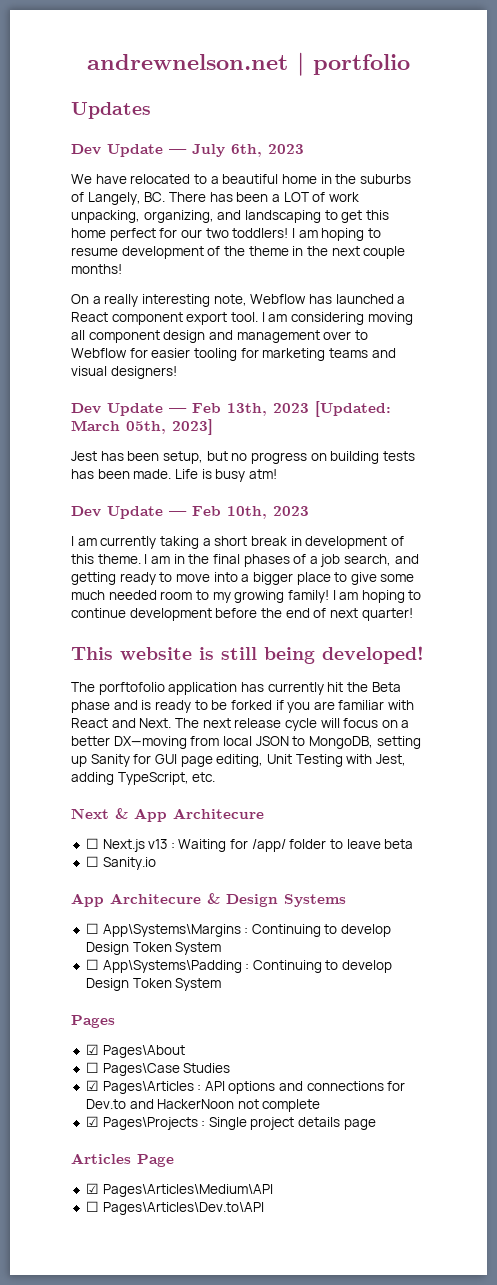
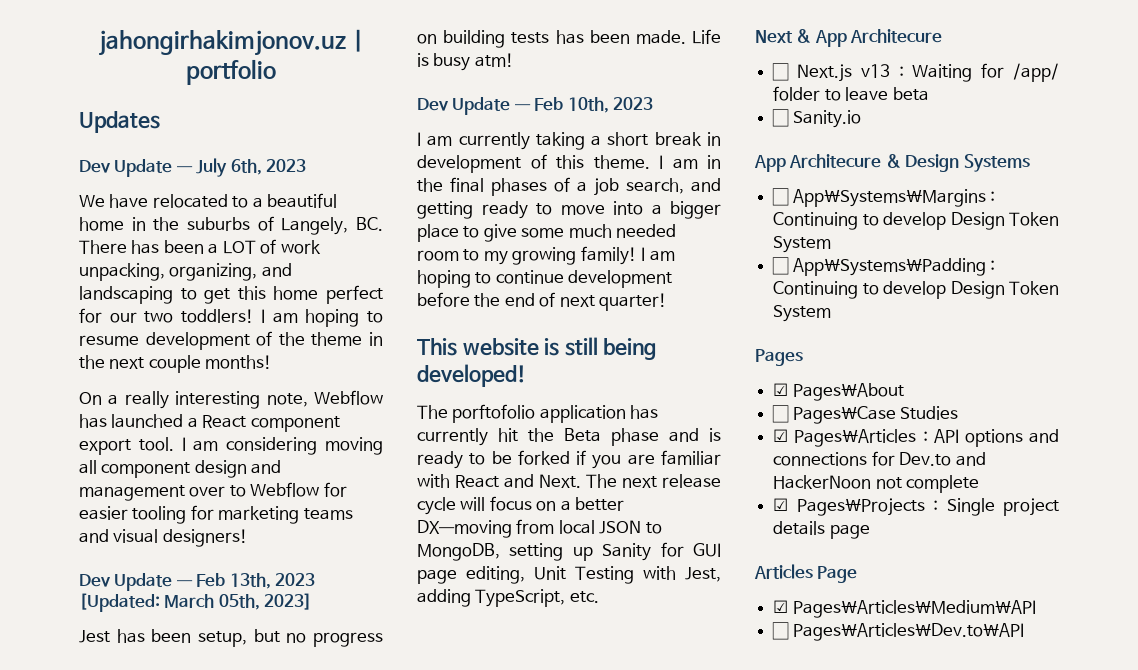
[87,54,288,70] andrewnelson.net -> [99,30,347,56] jahongirhakimjonov.uz

